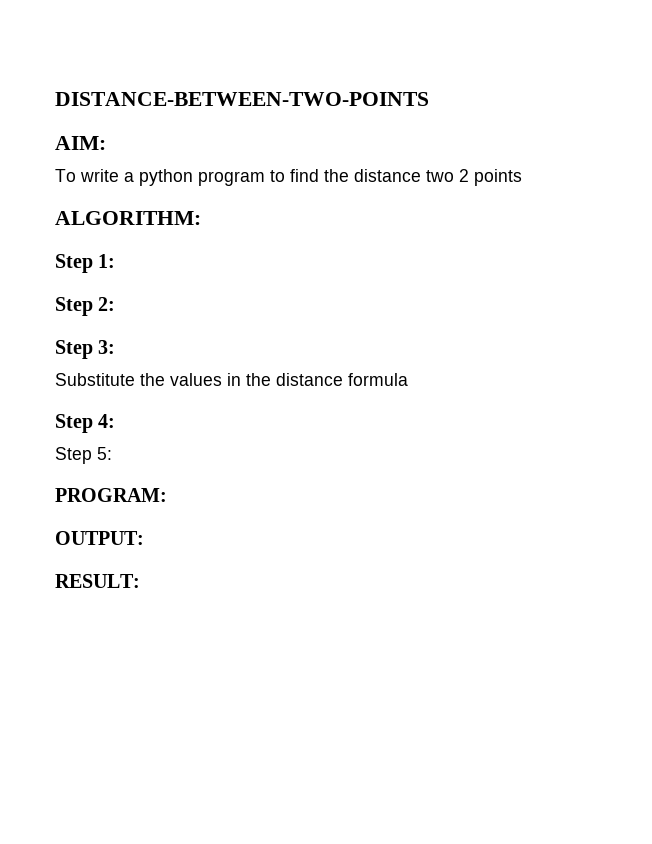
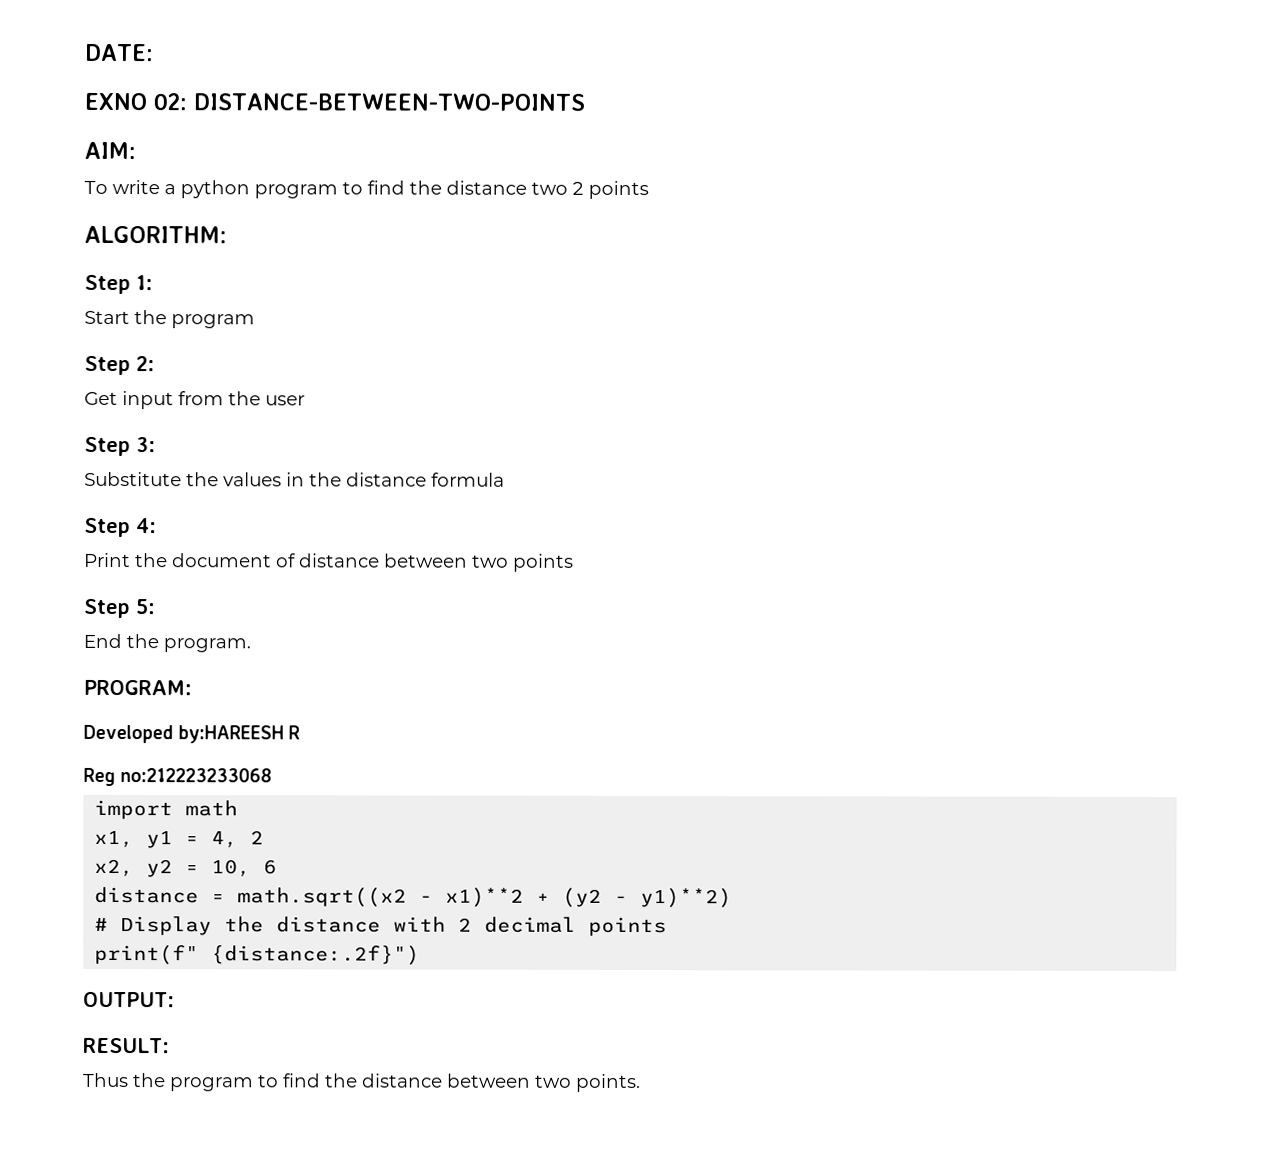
(55, 99) none -> [84,43,154,62] [84,92,187,111] DATE: // EXNO 02:
(116, 261) none -> [84,310,255,329] // Start the program
(116, 304) none -> [84,391,305,410] // Get input from the user
[55,447,112,464] [55,488,167,502] [55,531,144,545] [55,574,140,588] Step 5: // PROGRAM: // OUTPUT: // RESULT: -> [84,552,574,572] [83,598,155,619] [83,633,251,653] [83,679,192,696] [83,724,301,744] [83,767,273,787] [94,799,239,820] [94,830,265,849] [94,858,278,878] [94,886,733,909] [94,916,668,937] [94,944,421,966] [83,991,175,1008] [83,1037,170,1054] [83,1072,641,1093] Print the document of distance between two points // Step 5: // End the program. // PROGRAM: // Developed by:HAREESH R // Reg no:212223233068 // import math // x1, y1 = 4, 2 // x2, y2 = 10, 6 // distance = math.sqrt((x2 - x1)**2 + (y2 - y1)**2) // # Display the distance with 2 decimal points // print(f" {distance:.2f}") // OUTPUT: // RESULT: // Thus the program to find the distance between two points.

